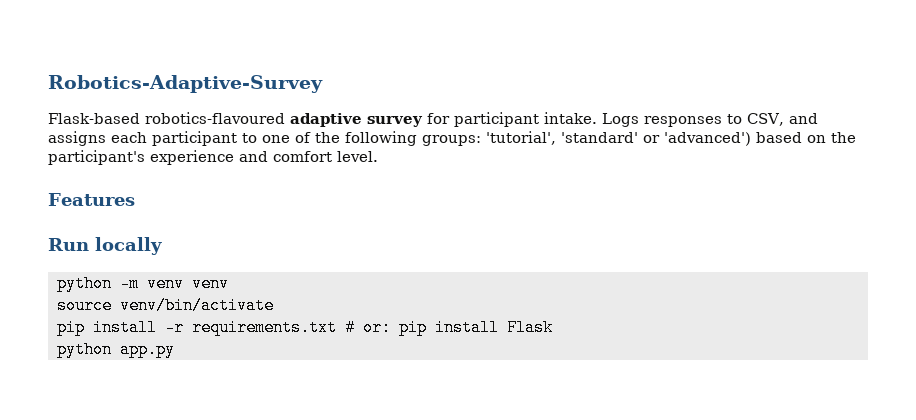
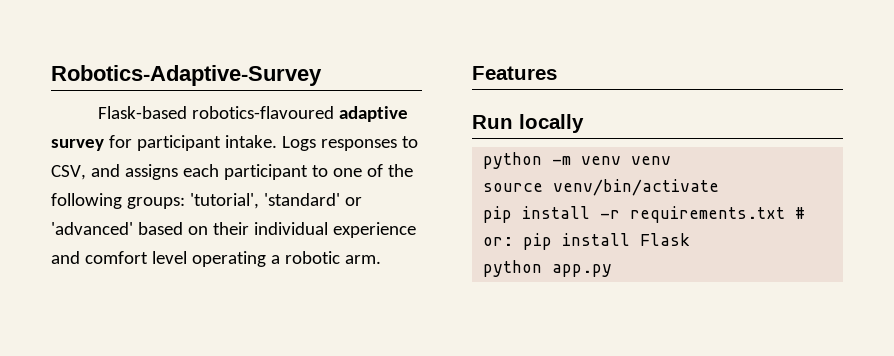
[664,132,751,146] 'advanced') -> [51,222,133,235] 'advanced'
[831,132,856,143] [48,150,145,165] the participant's -> [212,222,328,235] their individual
[337,151,378,162] level. -> [151,251,381,267] level operating a robotic arm.

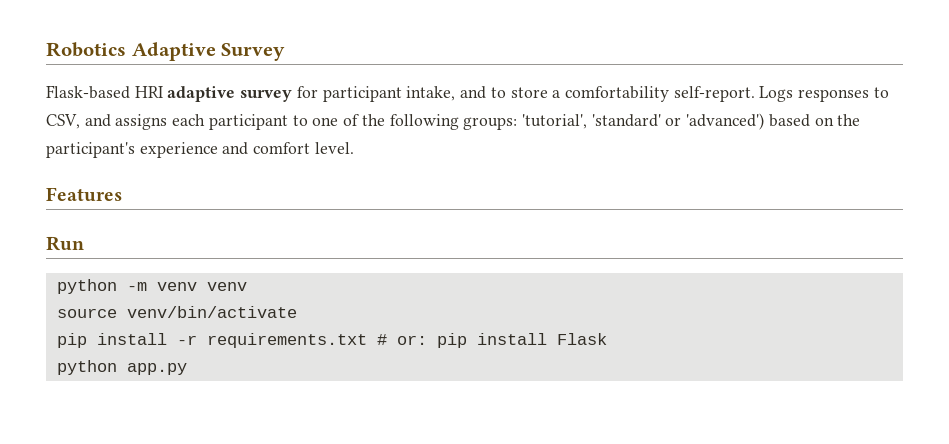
[51,65,322,86] Robotics-Adaptive-Survey -> [46,42,286,61] Robotics Adaptive Survey
[192,106,335,119] robotics-flavoured -> [134,86,163,98] HRI
[224,135,277,148] intake. -> [406,86,755,102] intake, and to store a comfortability self-report.
[51,222,133,235] 'advanced' -> [686,113,765,130] 'advanced')
[212,222,328,235] their individual -> [837,114,861,126] [46,142,135,158] the participant's
[151,251,381,267] level operating a robotic arm. -> [314,142,354,154] level.
[519,114,584,133] locally -> (84, 243) none

